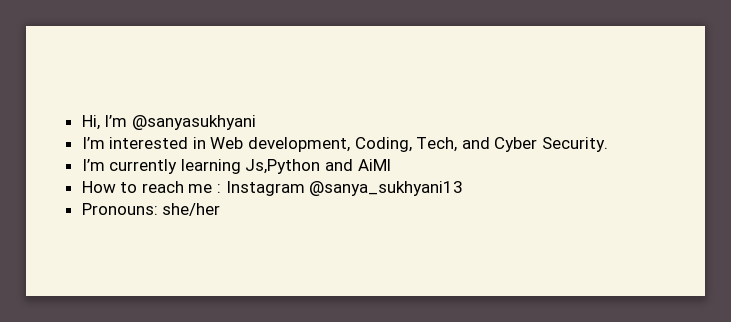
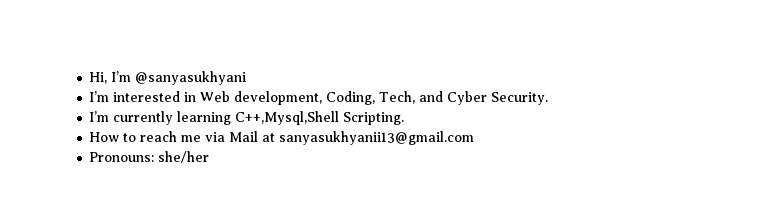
[245,159,391,174] Js,Python and AiMl -> [235,111,405,125] C++,Mysql,Shell Scripting.
[217,181,464,196] : Instagram @sanya_sukhyani13 -> [205,131,475,145] via Mail at sanyasukhyanii13@gmail.com

